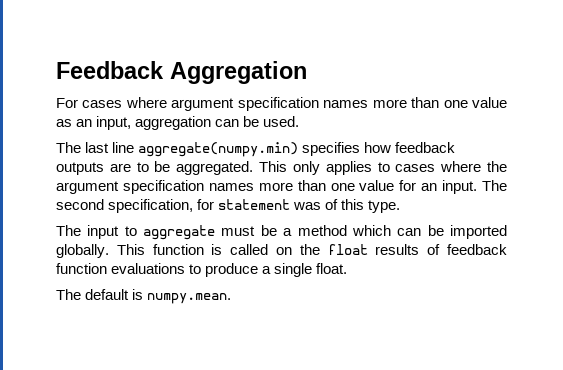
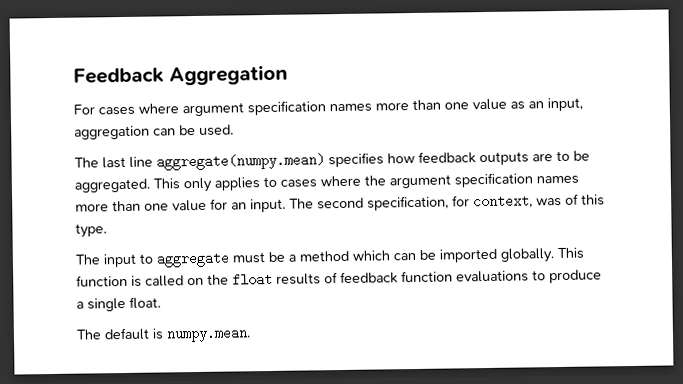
[138,142,299,157] aggregate(numpy.min) -> [156,153,325,171] aggregate(numpy.mean)
[218,199,291,210] statement -> [473,194,533,209] context,

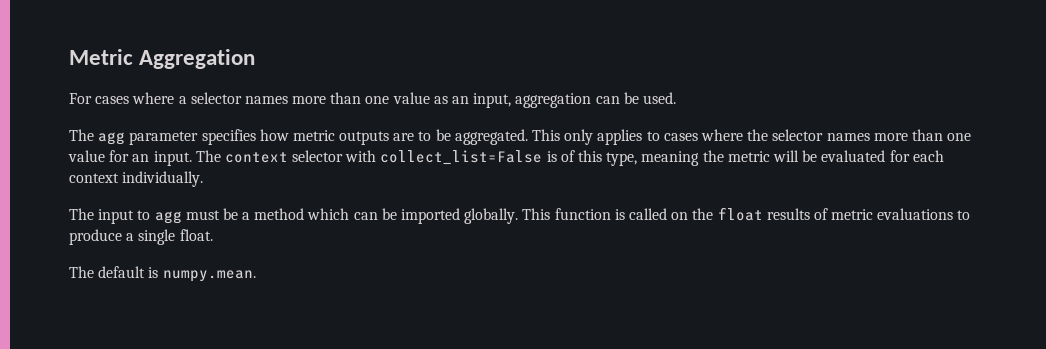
[73,67,164,84] Feedback -> [69,49,133,65] Metric
[182,100,326,117] argument specification -> [178,92,242,104] a selector
[102,153,325,171] last line aggregate(numpy.mean) -> [98,131,199,145] agg parameter
[418,151,476,164] feedback -> [292,130,335,141] metric
[389,172,533,189] argument specification -> [772,129,824,141] selector
[317,193,605,211] [75,223,107,238] second specification, for context, was of this type. -> [224,150,944,166] [69,171,204,187] context selector with collect_list=False is of this type, meaning the metric will be evaluated for each context individually.
[156,251,230,268] aggregate -> [154,211,182,224] agg
[340,270,453,285] feedback function -> [831,209,874,220] metric

